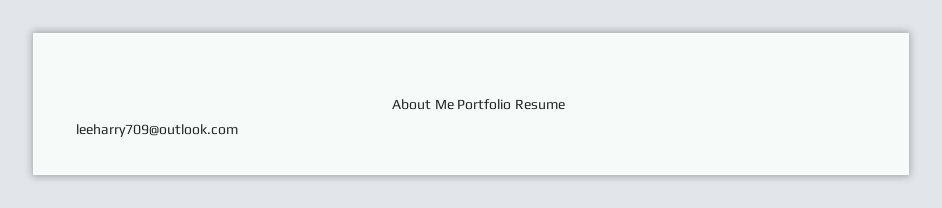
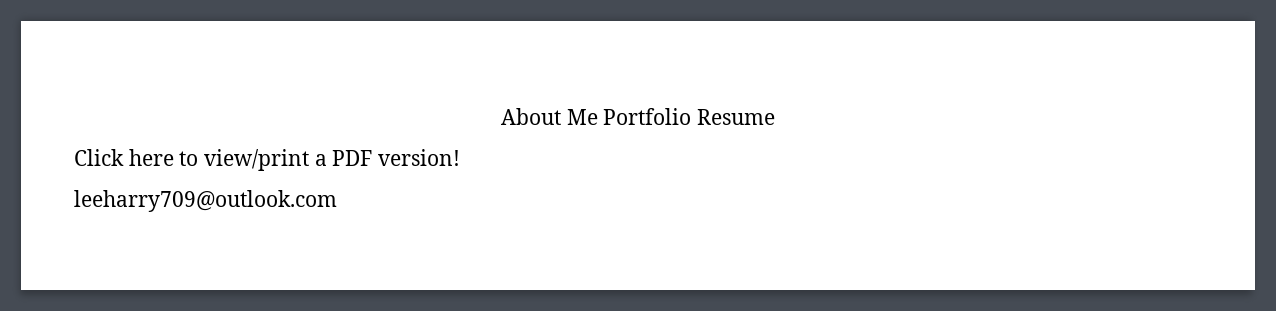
(566, 104) none -> [74,149,461,171] // Click here to view/print a PDF version!

